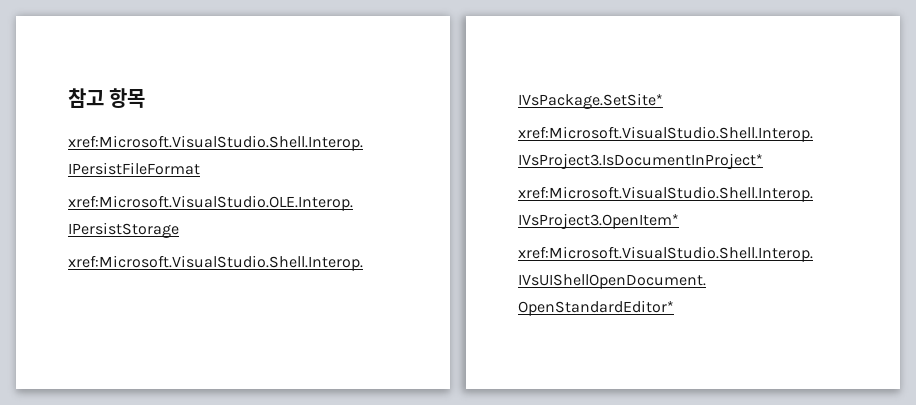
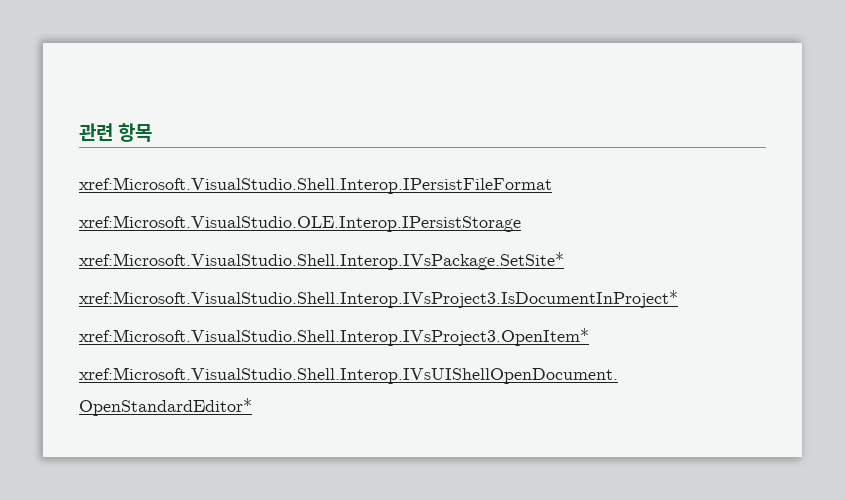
[68,88,104,108] 참고 -> [79,123,113,142] 관련

